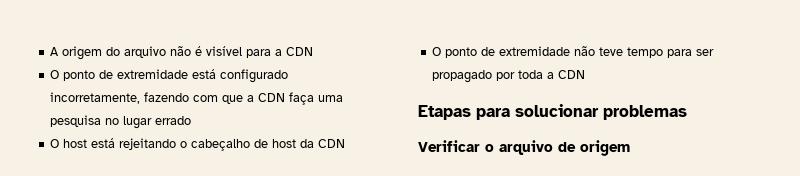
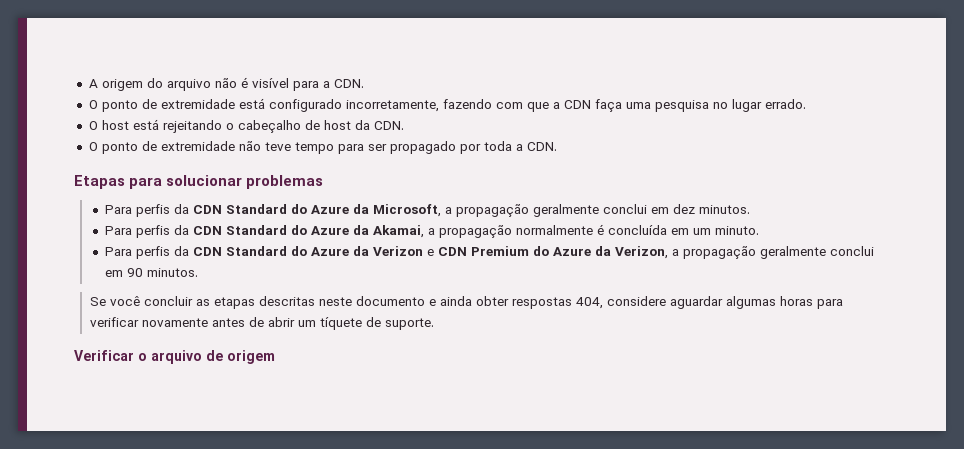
[286,47,314,56] CDN -> [333,79,364,88] CDN.
[155,116,192,125] errado -> [764,99,806,109] errado.
[318,139,346,148] CDN -> [373,121,404,130] CDN.
[558,70,586,79] CDN -> [526,142,557,151] CDN.
(687, 112) none -> [104,204,750,217] [104,224,759,238] [104,246,874,259] [104,268,198,277] [89,296,843,309] [89,317,434,330] // Para perfis da CDN Standard do Azure da Microsoft, a propagação geralmente conclui em dez minutos. // Para perfis da CDN Standard do Azure da Akamai, a propagação normalmente é concluída em um minuto. // Para perfis da CDN Standard do Azure da Verizon e CDN Premium do Azure da Verizon, a propagação geralmente conclui em 90 minutos. // Se você concluir as etapas descritas neste documento e ainda obter respostas 404, considere aguardar algumas horas para verificar novamente antes de abrir um tíquete de suporte.

